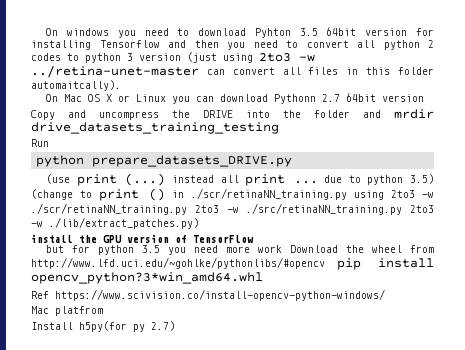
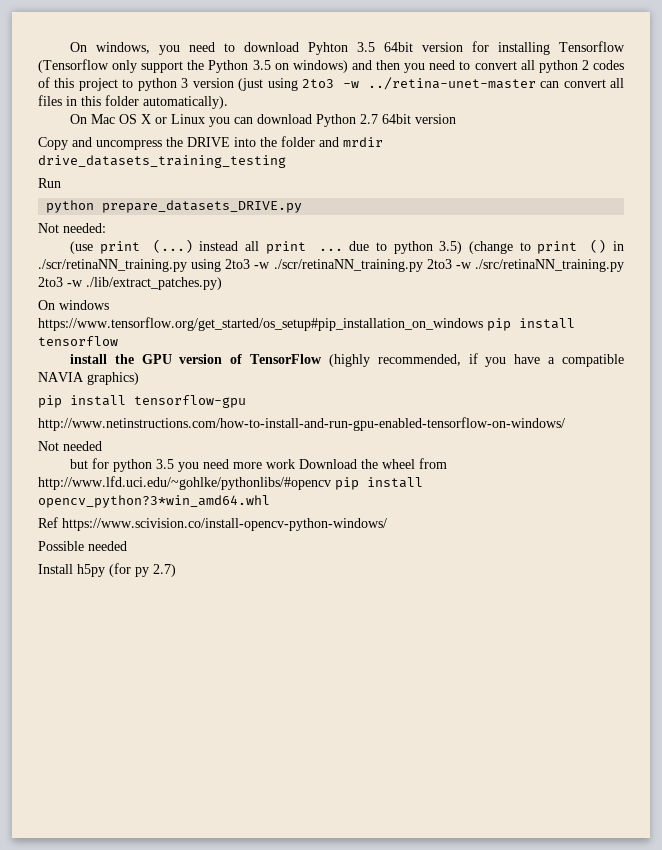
[46,28,109,36] On windows -> [69,42,150,54] On windows,
(160, 44) none -> [38,59,348,73] (Tensorflow only support the Python 3.5 on windows)
(61, 57) none -> [38,77,118,91] of this project
[31,80,121,91] automaitcally). -> [143,96,228,109] automatically).
[274,94,317,104] Pythonn -> [315,114,356,127] Python
(293, 161) none -> [38,223,106,233] // Not needed:
(199, 223) none -> [38,300,109,310] [38,317,575,331] [38,336,118,346] // On windows // https://www.tensorflow.org/get_started/os_setup#pip_installation_on_windows pip install tensorflow
(254, 239) none -> [328,353,624,367] [38,372,139,385] [38,395,246,408] [38,417,565,431] [38,441,102,451] (highly recommended, if you have a compatible NAVIA graphics) // pip install tensorflow-gpu // http://www.netinstructions.com/how-to-install-and-run-gpu-enabled-tensorflow-on-windows/ // Not needed
[31,306,103,316] Mac platfrom -> [38,541,127,551] Possible needed
[79,321,127,332] h5py(for -> [77,563,131,577] h5py (for

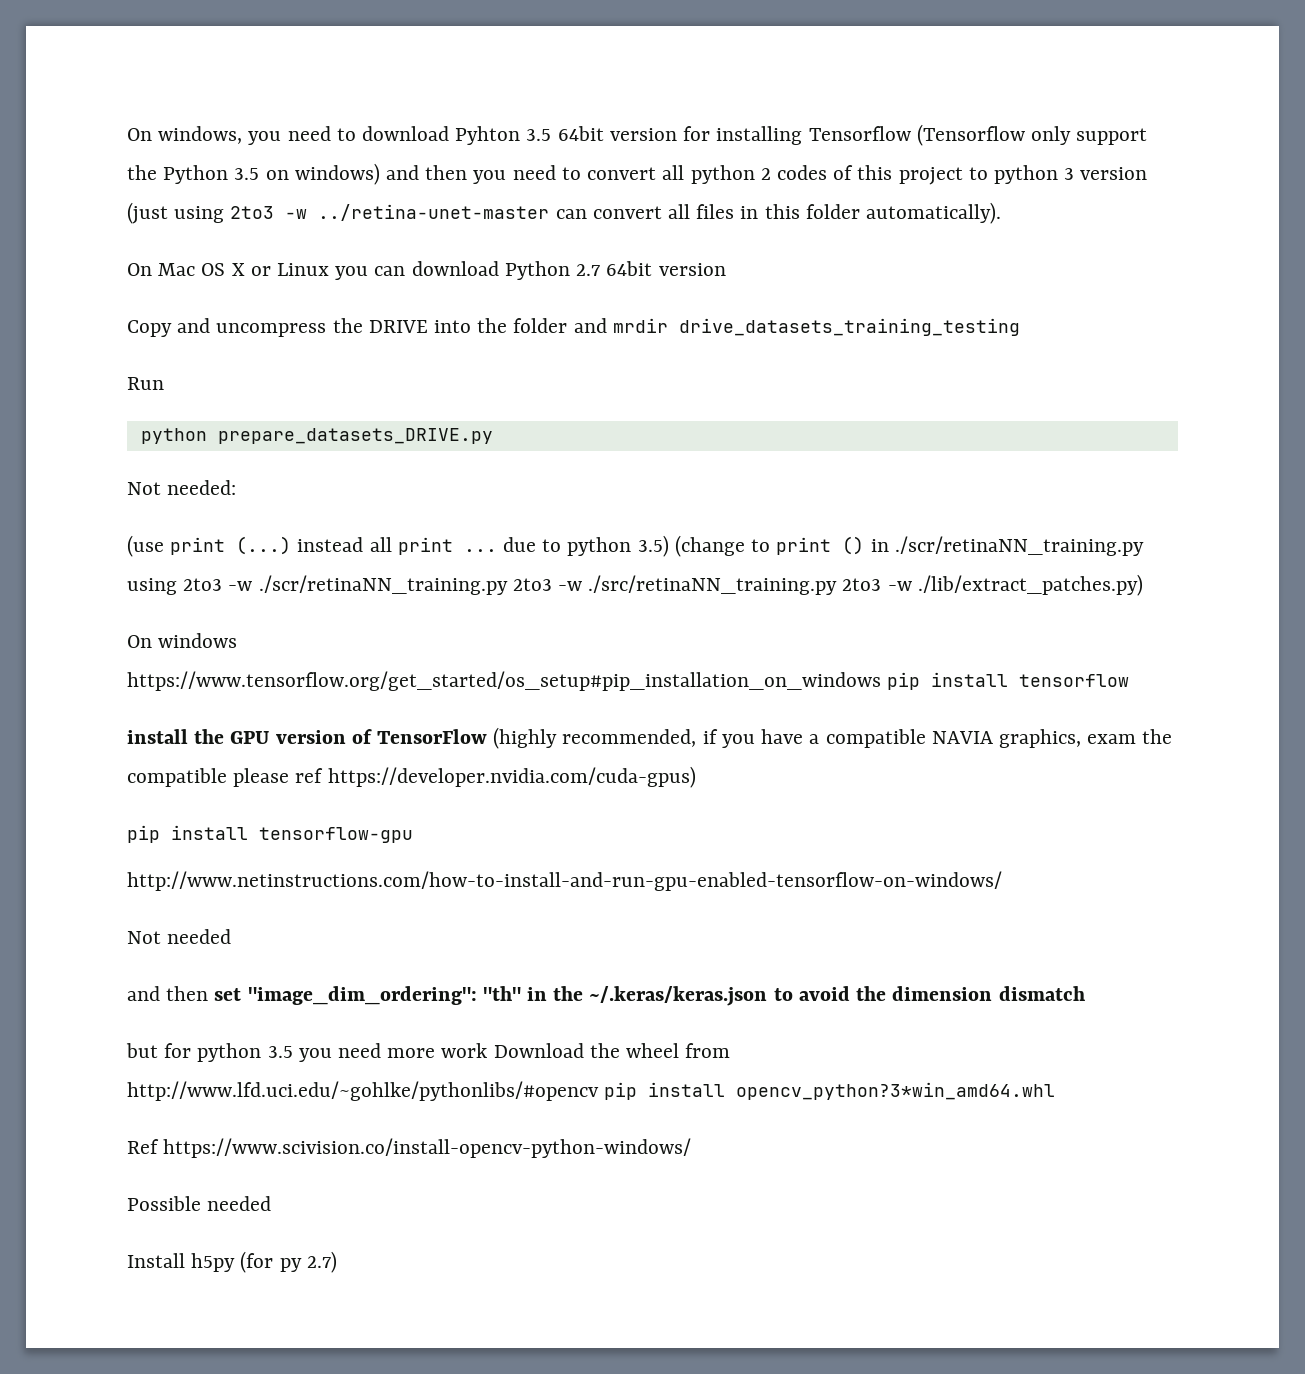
[87,372,139,385] graphics) -> [998,729,1173,748] [127,766,696,788] graphics, exam the compatible please ref https://developer.nvidia.com/cuda-gpus)
(102, 446) none -> [127,986,1085,1006] // and then set "image_dim_ordering": "th" in the ~/.keras/keras.json to avoid the dimension dismatch

